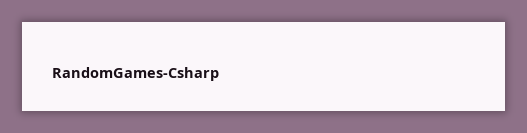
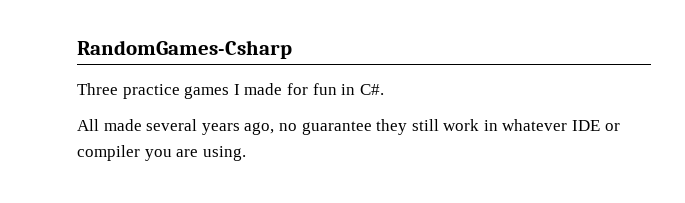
(219, 74) none -> [77,83,384,99] [77,119,620,135] [77,145,246,161] // Three practice games I made for fun in C#. // All made several years ago, no guarantee they still work in whatever IDE or compiler you are using.

